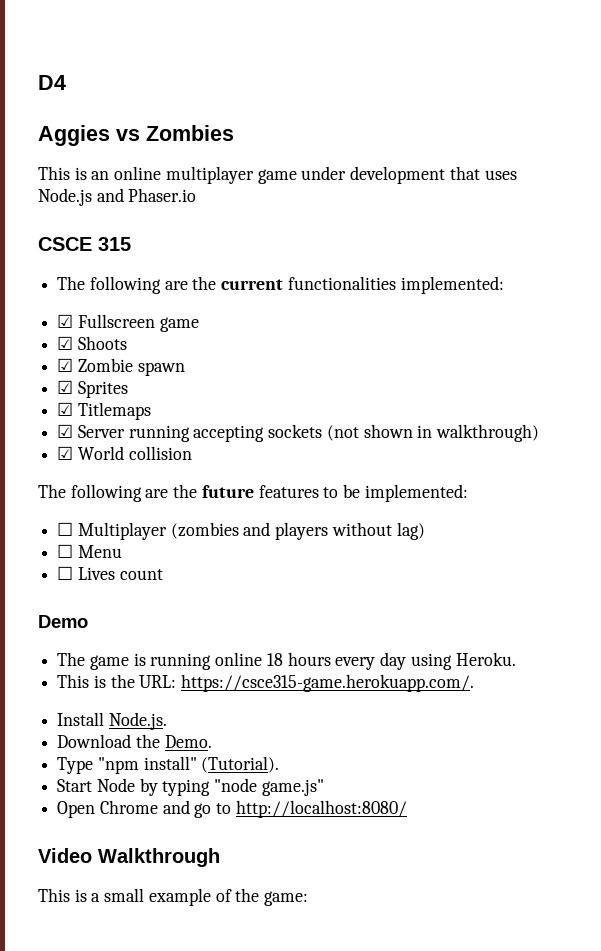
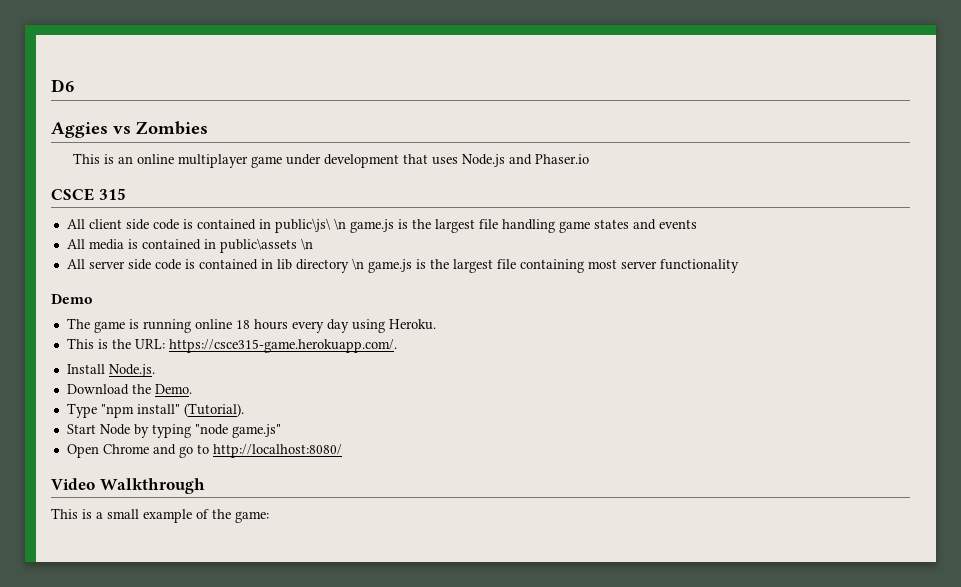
[38,75,66,90] D4 -> [51,79,75,92] D6
[57,276,504,294] [57,314,199,332] [57,336,127,350] [57,358,185,376] [57,380,128,398] [57,402,151,420] [57,424,540,442] [57,446,192,460] [38,484,468,502] [57,522,425,540] [57,544,122,558] [57,566,163,580] The following are the current functionalities implemented: // ☑ Fullscreen game // ☑ Shoots // ☑ Zombie spawn // ☑ Sprites // ☑ Titlemaps // ☑ Server running accepting sockets (not shown in walkthrough) // ☑ World collision // The following are the future features to be implemented: // ☐ Multiplayer (zombies and players without lag) // ☐ Menu // ☐ Lives count -> [66,218,697,233] [66,238,313,253] [66,258,739,273] All client side code is contained in public\js\ \n game.js is the largest file handling game states and events // All media is contained in public\assets \n // All server side code is contained in lib directory \n game.js is the largest file containing most server functionality

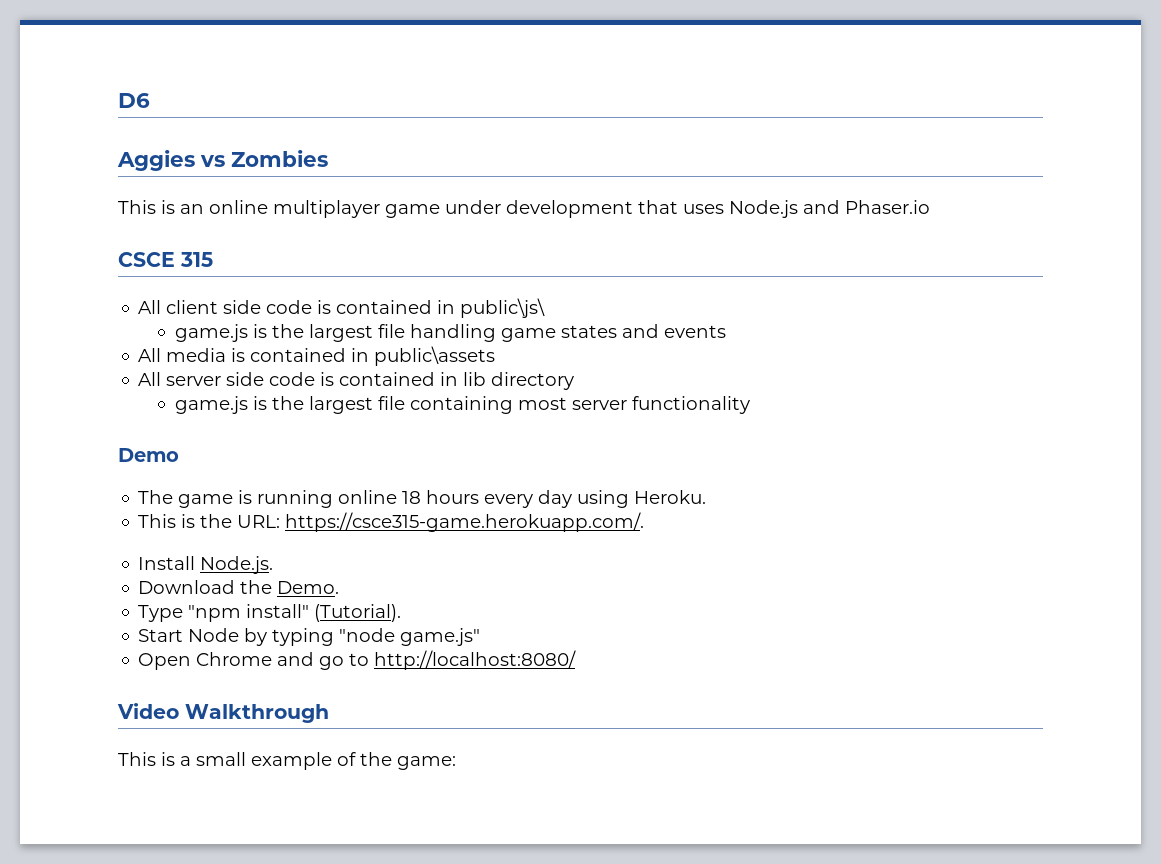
[333,218,346,230] \n -> (546, 308) //
[300,238,313,250] \n -> (496, 356) none
[351,258,364,270] \n -> (575, 381) //

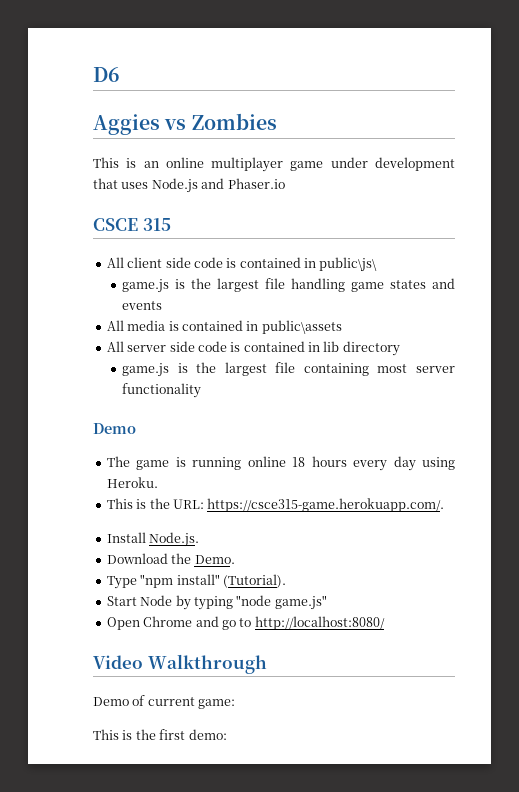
[118,752,456,770] This is a small example of the game: -> [93,695,236,709] [93,729,227,740] Demo of current game: // This is the first demo:

